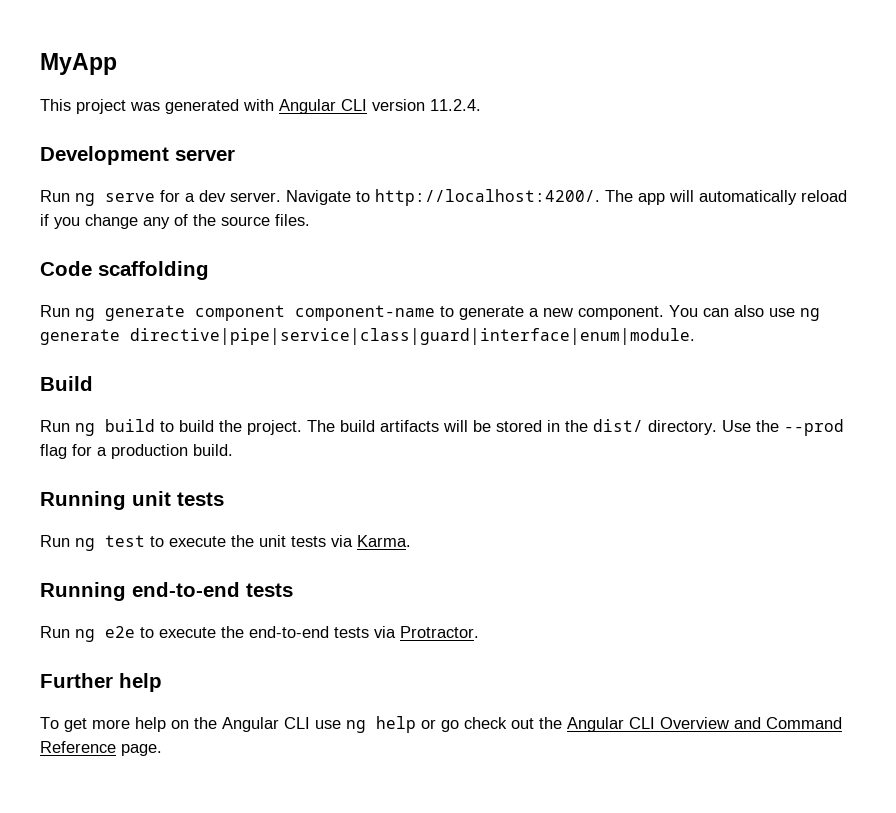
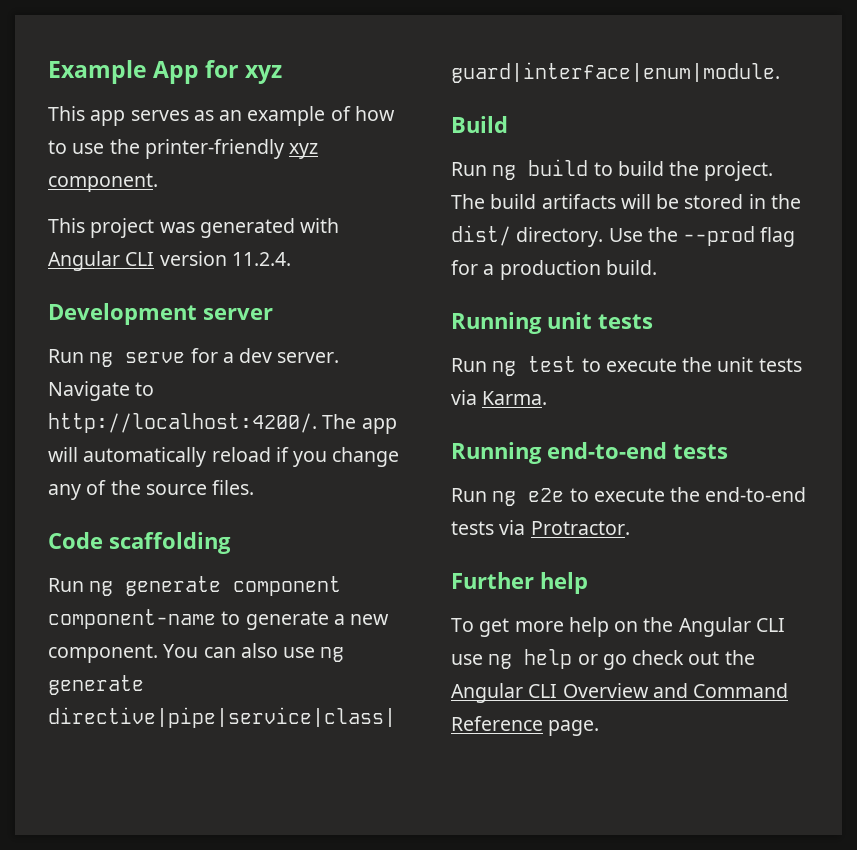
[40,53,117,75] MyApp -> [48,60,282,84] [48,106,395,126] [48,139,319,159] [48,173,158,192] Example App for xyz // This app serves as an example of how to use the printer-friendly xyz component.

